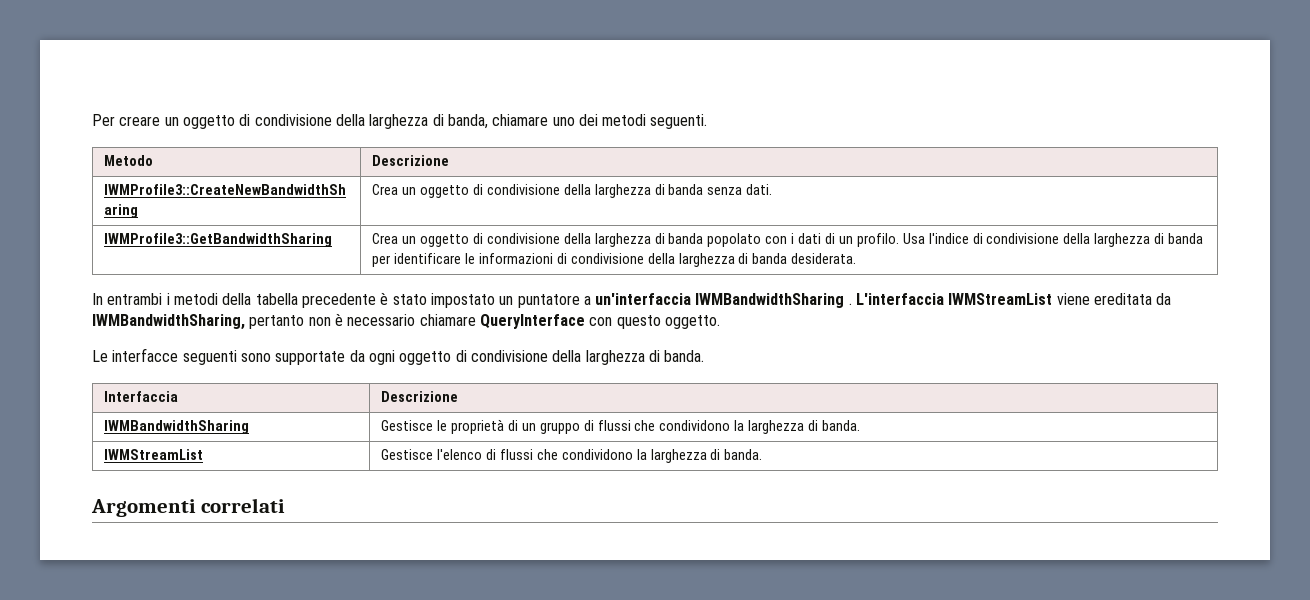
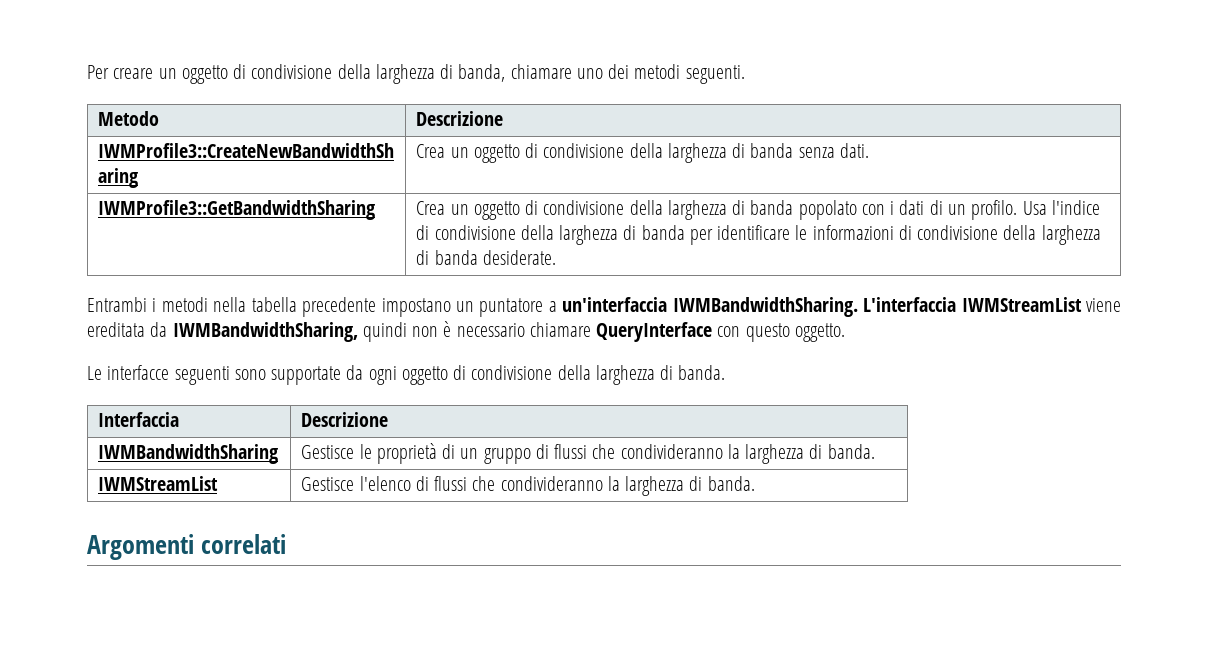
[791,253,857,264] [92,293,163,305] desiderata. // In entrambi -> [482,250,556,265] [87,297,147,312] desiderate. // Entrambi
[222,293,252,305] della -> [213,297,247,312] nella
[380,292,495,308] è stato impostato -> [381,298,451,317] impostano
[695,293,852,308] IWMBandwidthSharing . -> [672,297,858,317] IWMBandwidthSharing.
[249,315,305,329] pertanto -> [362,322,407,342] quindi
[659,420,731,431] condividono -> [620,444,723,459] condivideranno
[561,449,633,460] condividono -> [500,476,603,491] condivideranno

